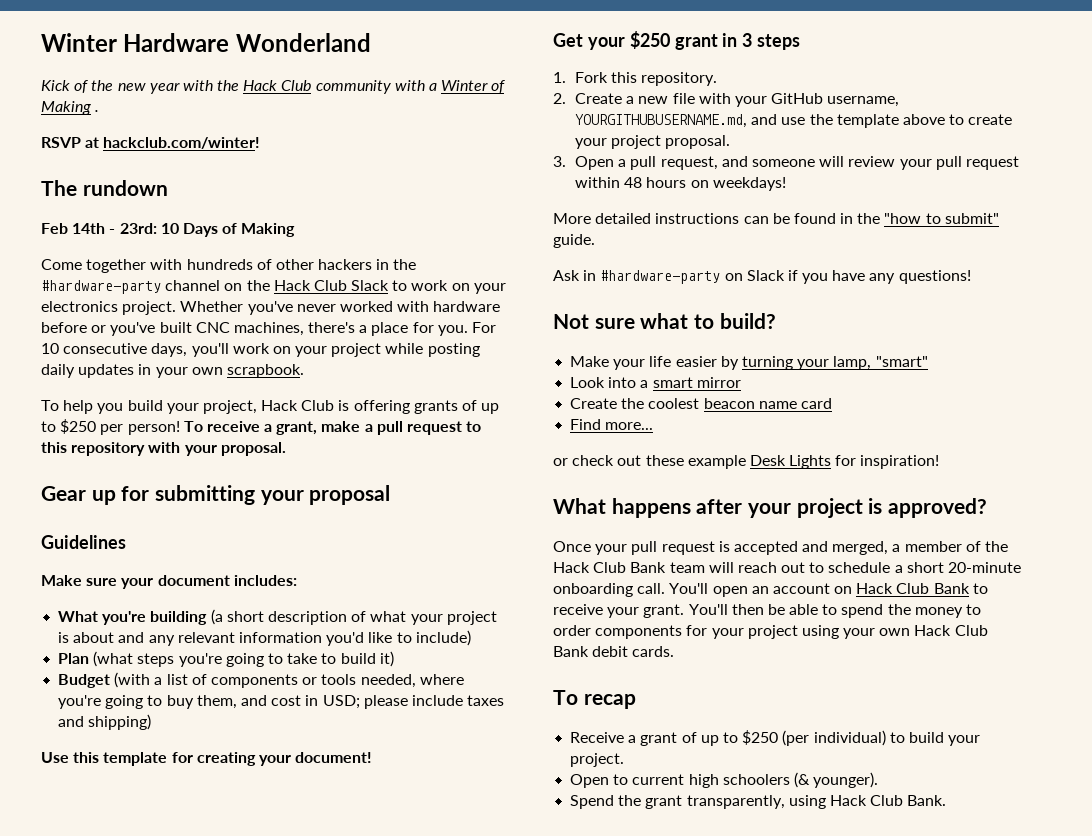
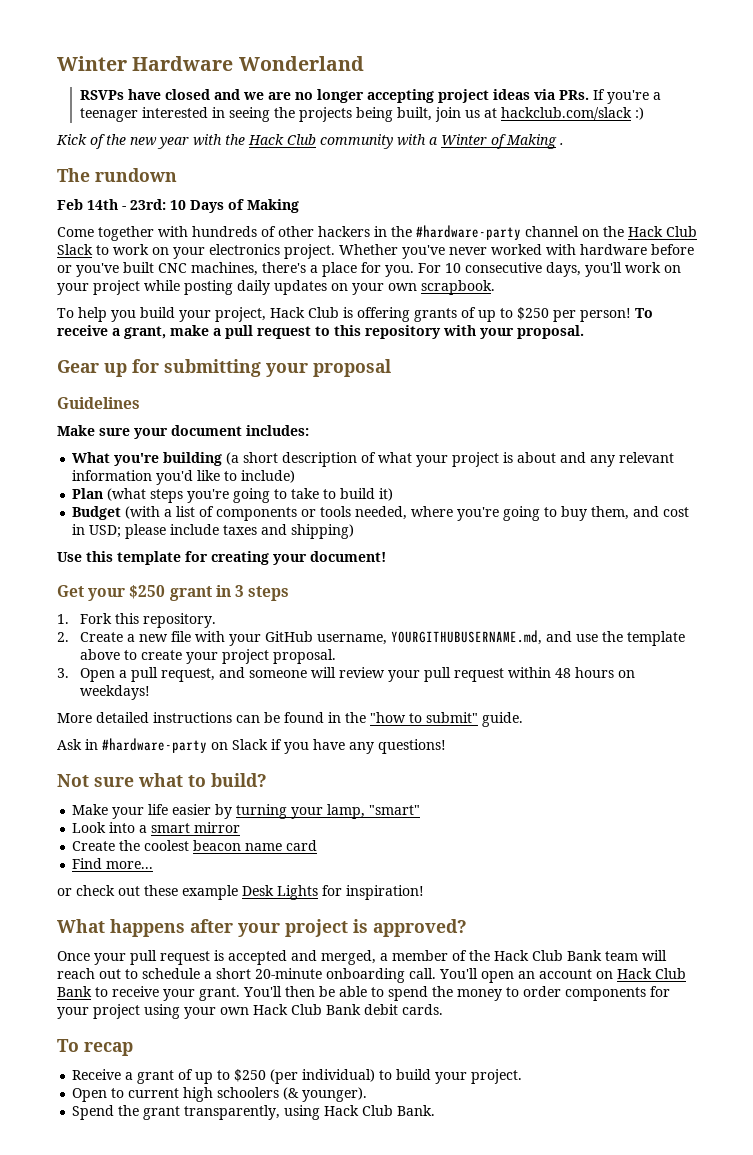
(371, 42) none -> [80,89,662,104] [80,107,645,122] // RSVPs have closed and we are no longer accepting project ideas via PRs. If you're a teenager interested in seeing the projects being built, join us at hackclub.com/slack :)
[41,137,261,149] // RSVP at hackclub.com/winter! -> (564, 144) none
[138,364,152,375] in -> [331,283,348,291] on

